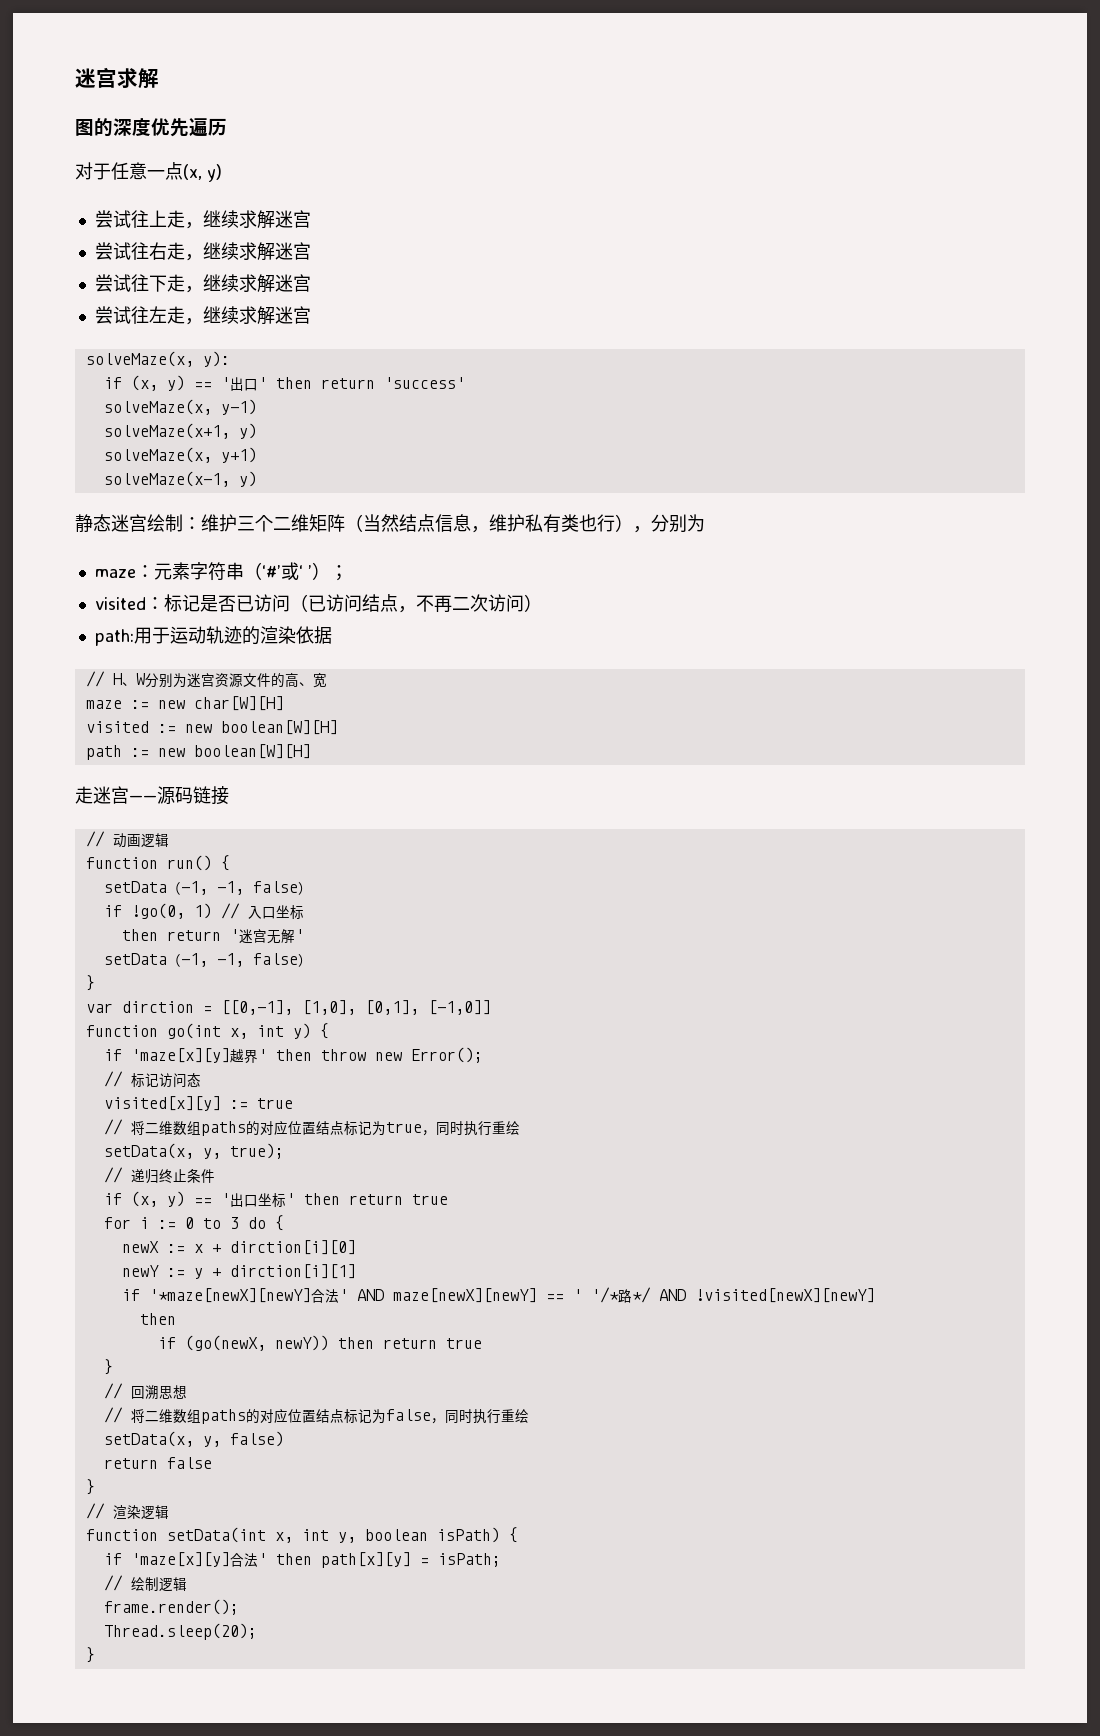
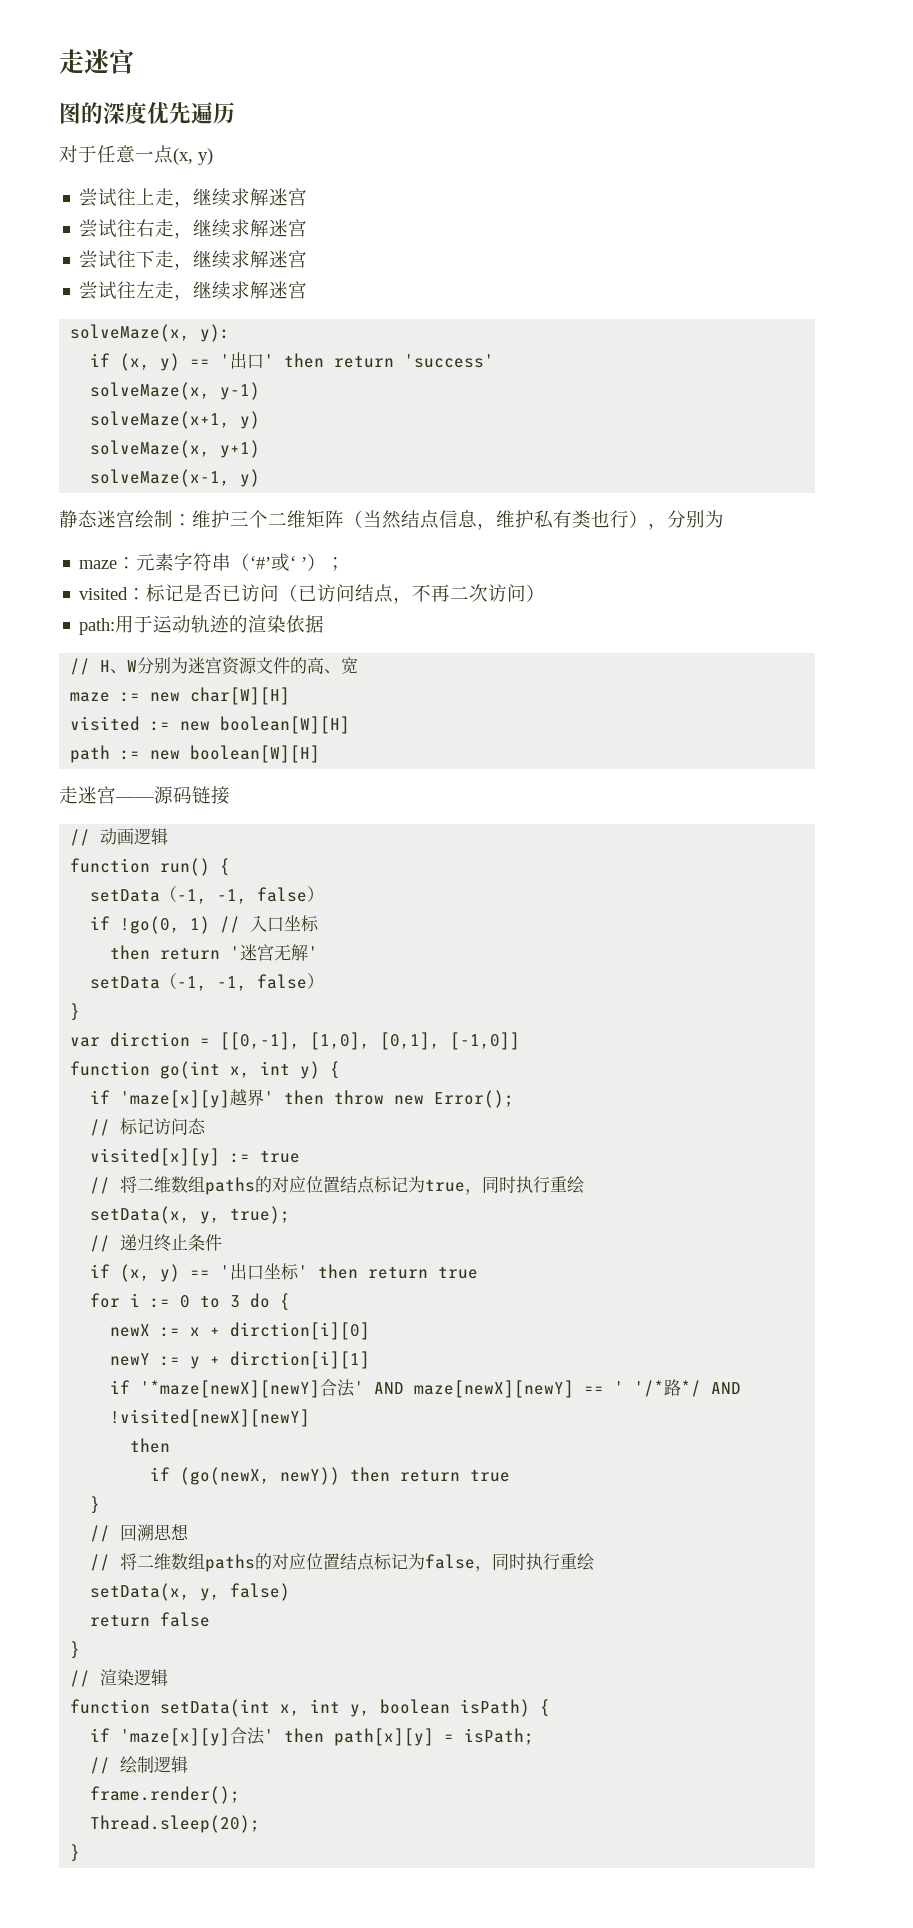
[75,67,159,89] 迷宫求解 -> [59,49,134,74] 走迷宫

